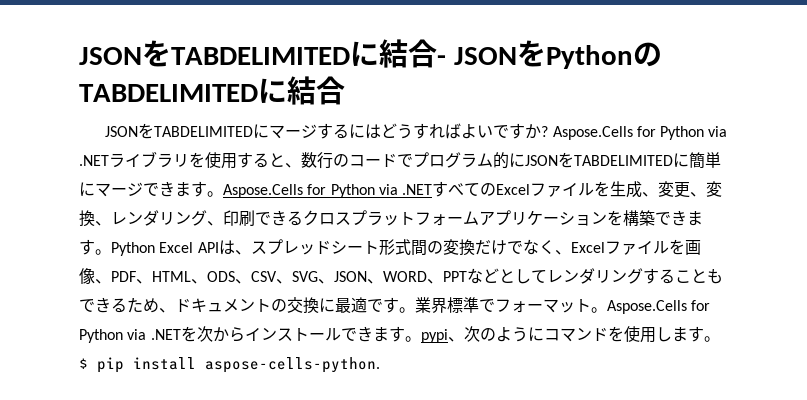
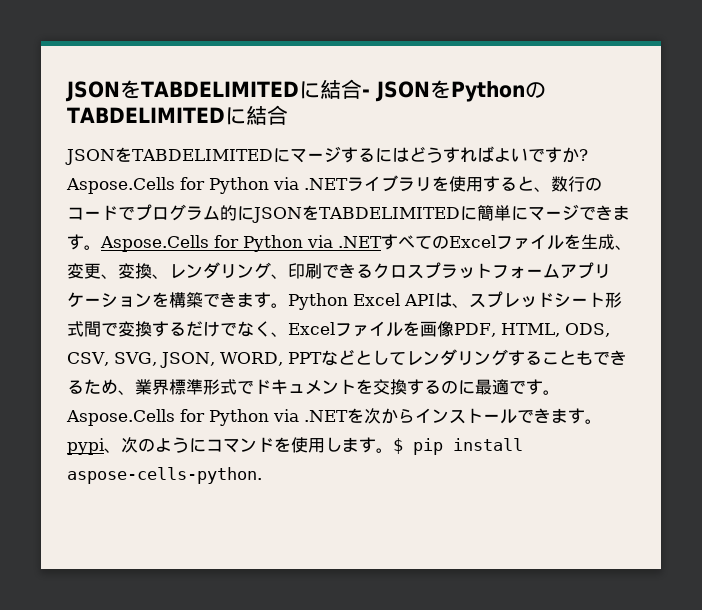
[426,239,475,256] の変換 -> [101,321,186,337] で変換する
[95,271,443,284] 、PDF、HTML、ODS、CSV、SVG、JSON、WORD、 -> [454,323,610,337] [67,352,283,368] PDF, HTML, ODS, CSV, SVG, JSON, WORD,
[175,297,591,314] ドキュメントの交換に最適です。業界標準でフォーマット -> [135,379,543,395] 業界標準形式でドキュメントを交換するのに最適です

